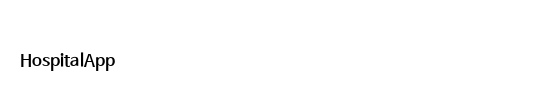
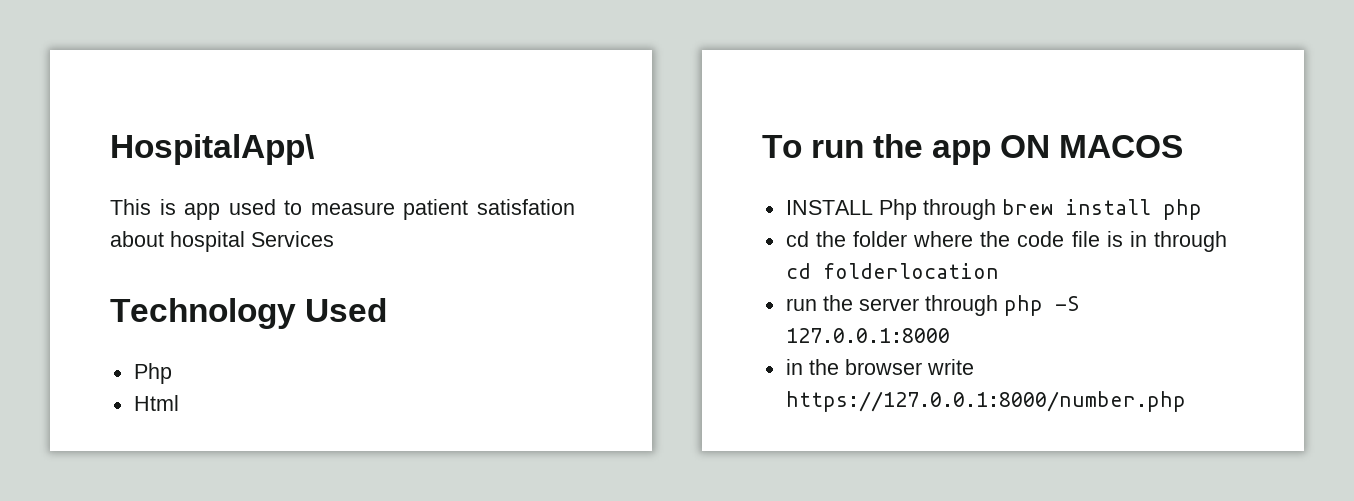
[20,52,115,71] HospitalApp -> [110,134,314,165] [110,199,575,220] [110,231,334,252] [110,298,388,329] [133,363,172,384] [133,395,179,411] [762,134,1184,165] [785,199,1202,220] [785,231,1227,252] [785,263,999,279] [785,295,1079,316] [785,328,950,343] [785,359,974,375] [785,391,1186,412] HospitalApp\ // This is app used to measure patient satisfation about hospital Services // Technology Used // Php // Html // To run the app ON MACOS // INSTALL Php through brew install php // cd the folder where the code file is in through cd folderlocation // run the server through php -S 127.0.0.1:8000 // in the browser write https://127.0.0.1:8000/number.php

